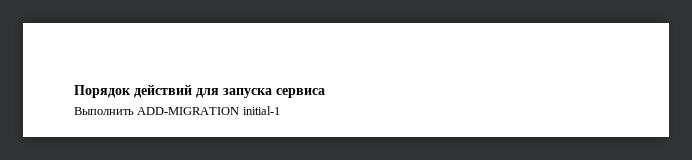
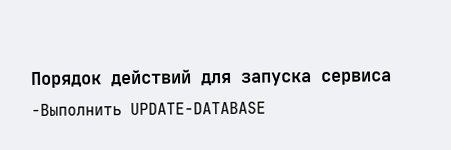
[74,106,280,115] Выполнить ADD-MIGRATION initial-1 -> [31,101,266,117] -Выполнить UPDATE-DATABASE

